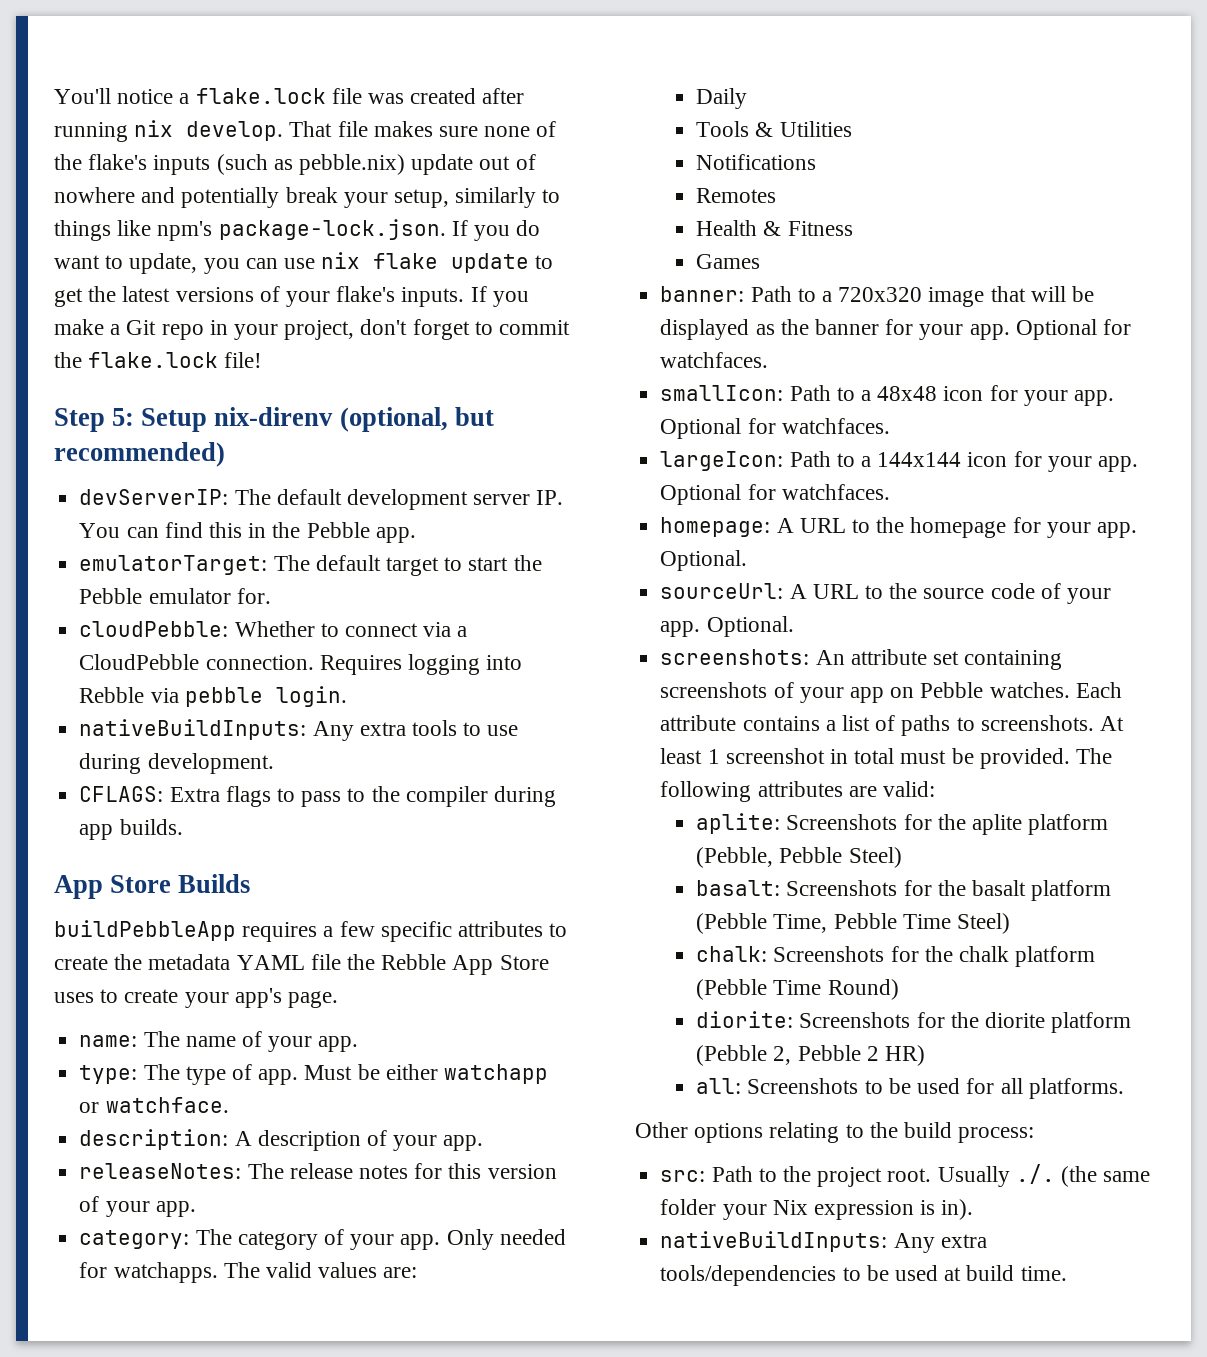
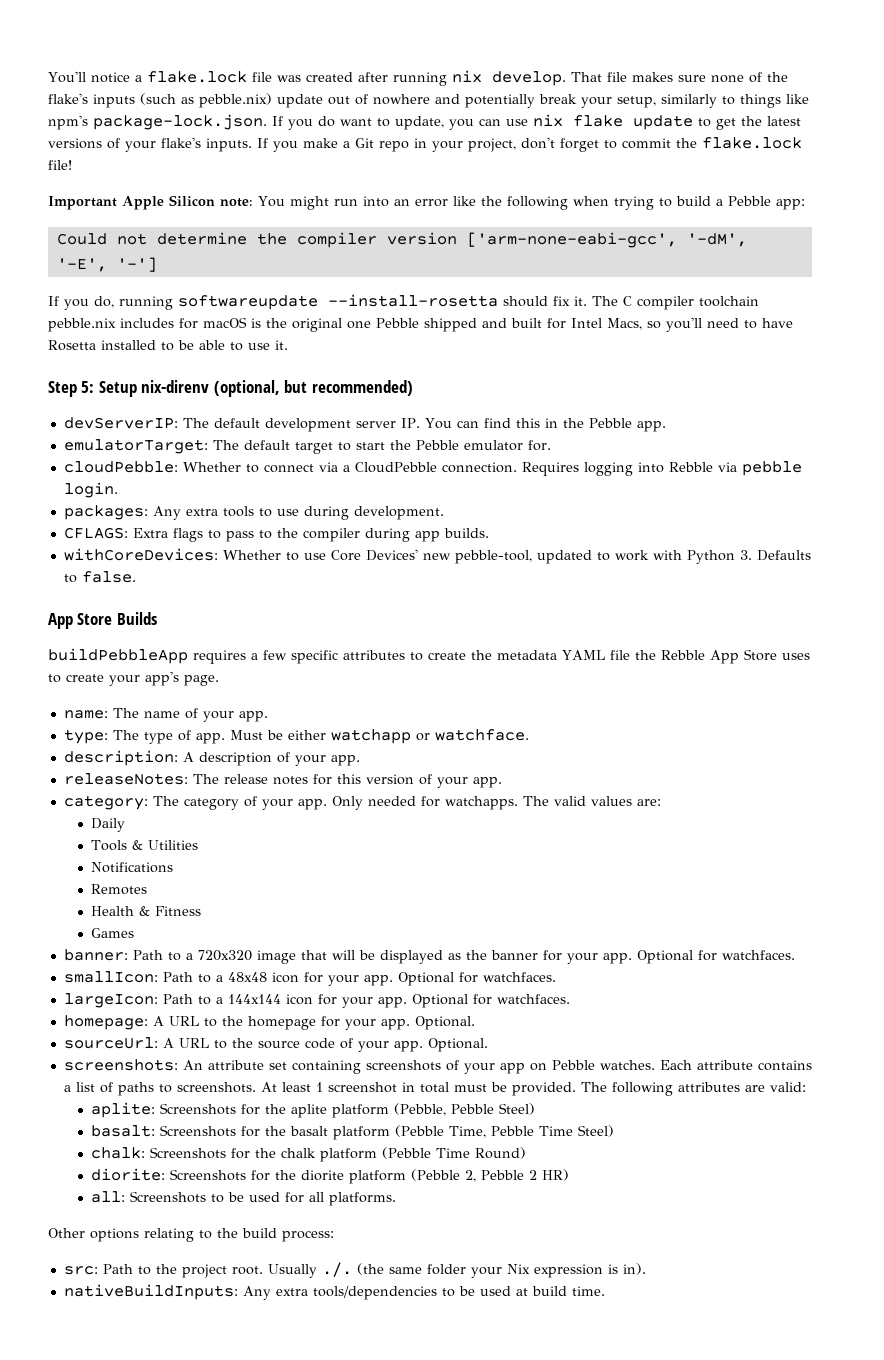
(263, 360) none -> [48,195,805,210] [56,232,747,248] [56,257,157,272] [48,294,759,310] [48,317,793,332] [48,340,288,351] // Important Apple Silicon note: You might run into an error like the following when trying to build a Pebble app: // Could not determine the compiler version ['arm-none-eabi-gcc', '-dM', '-E', '-'] // If you do, running softwareupdate --install-rosetta should fix it. The C compiler toolchain pebble.nix includes for macOS is the original one Pebble shipped and built for Intel Macs, so you'll need to have Rosetta installed to be able to use it.
[79,719,307,740] nativeBuildInputs: -> [63,505,148,520] packages:
(183, 827) none -> [63,548,811,564] [63,571,136,583] // withCoreDevices: Whether to use Core Devices' new pebble-tool, updated to work with Python 3. Defaults to false.

